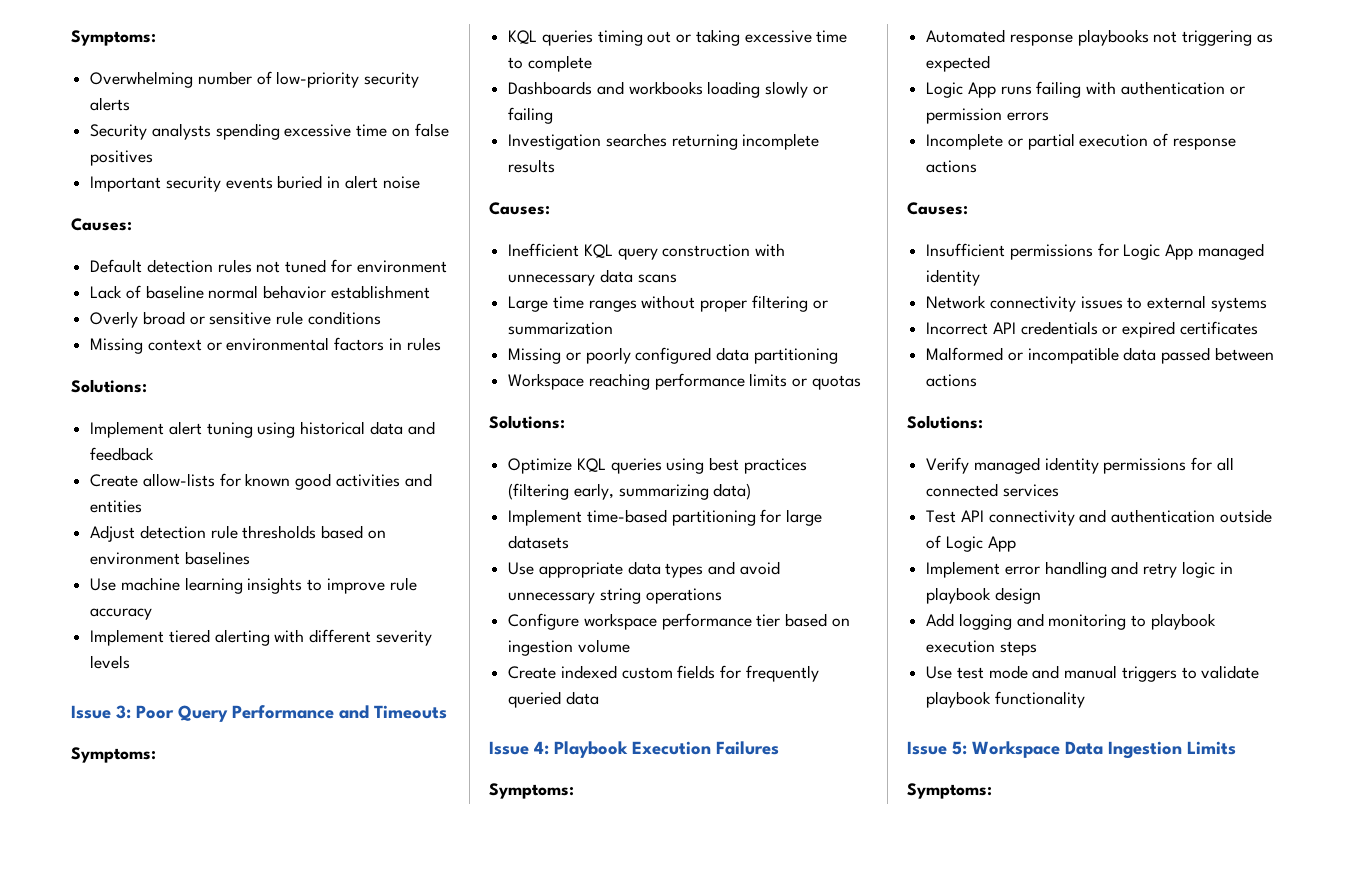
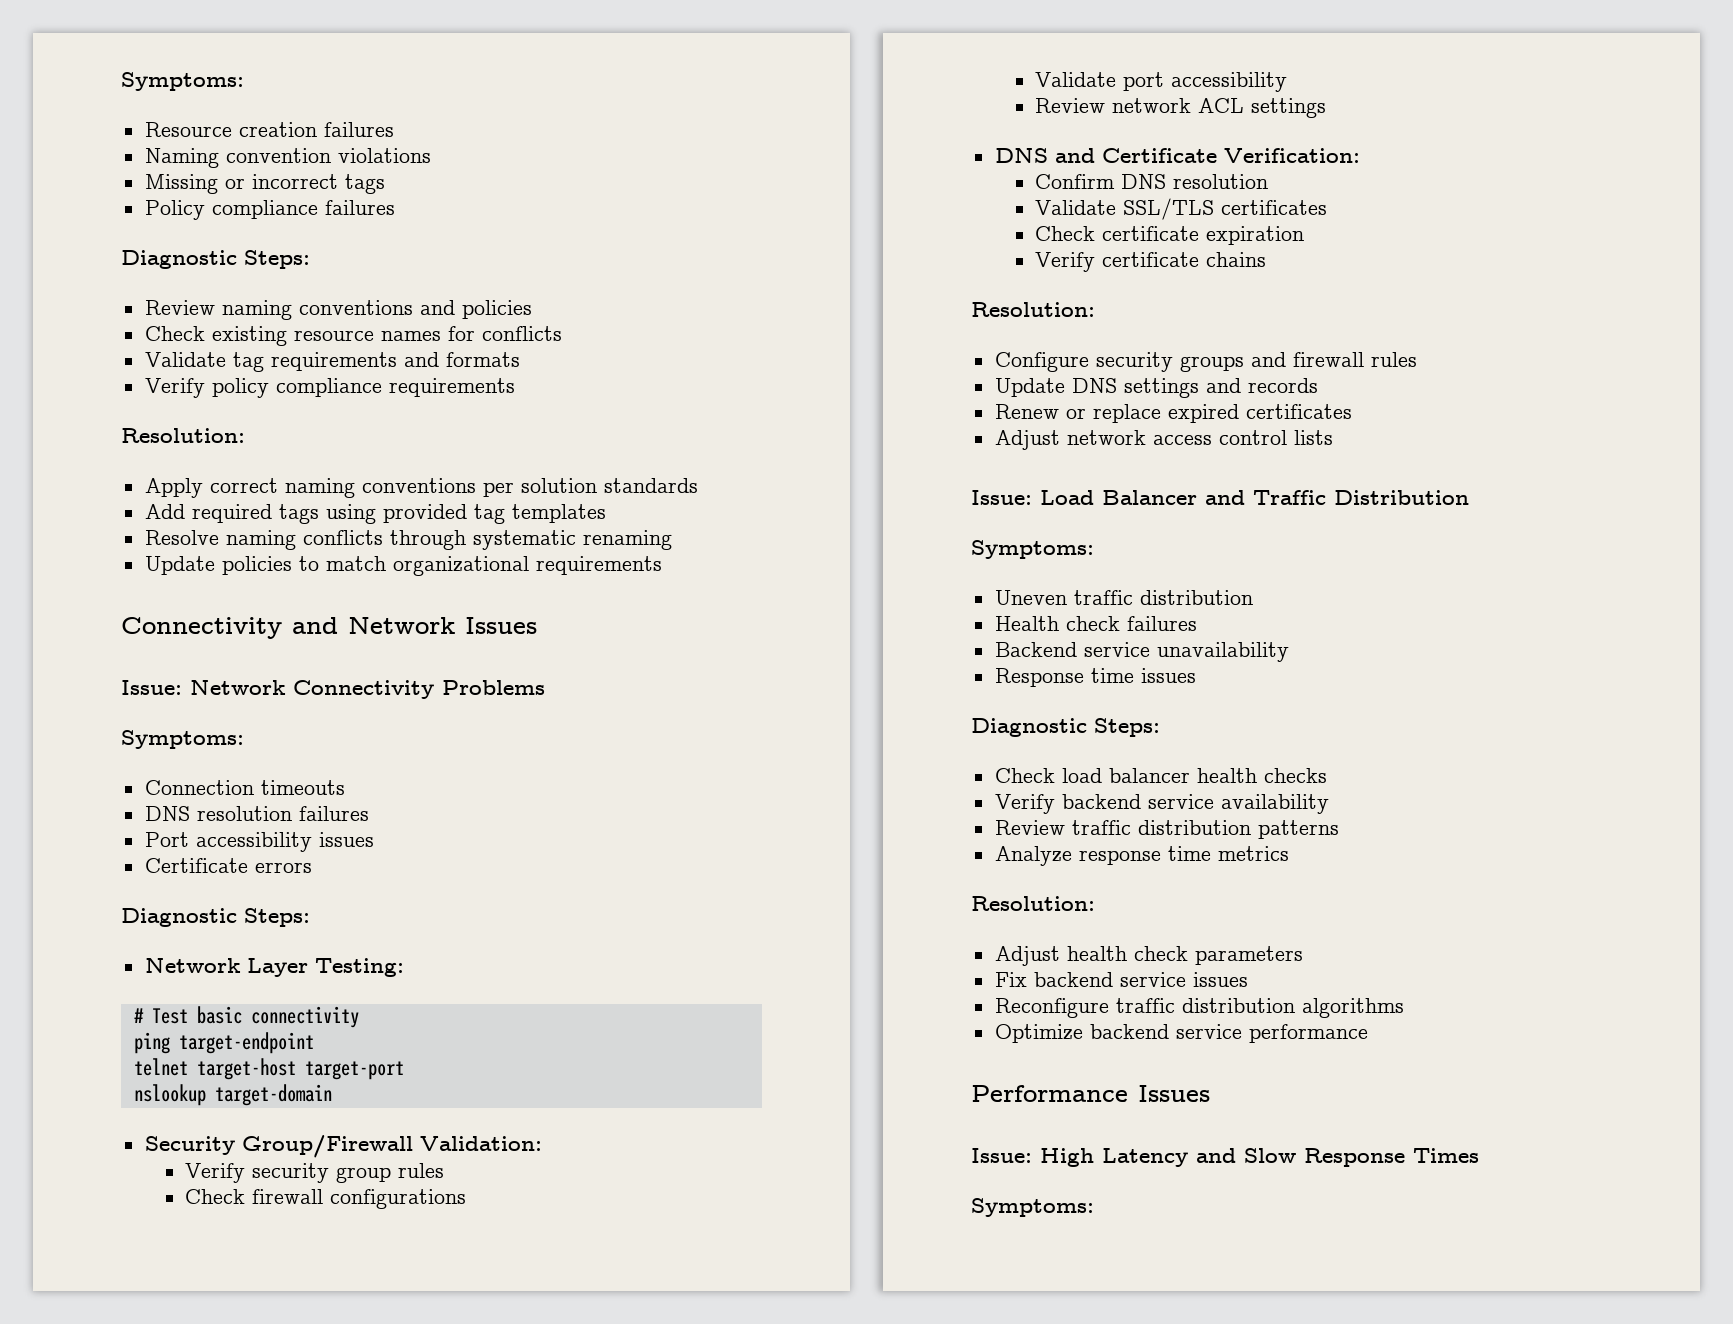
[71,30,156,46] [90,71,420,88] [90,97,131,111] [90,123,449,140] [90,150,154,166] [90,175,420,192] [71,218,132,231] [90,259,447,273] [90,285,430,299] [90,311,381,328] [90,337,441,354] [71,379,147,393] [90,421,435,438] [90,447,155,461] [90,473,432,490] [90,500,143,513] [90,525,386,542] [90,551,250,565] [90,577,417,594] [90,608,153,620] [90,629,432,646] [90,655,131,669] [71,705,447,722] [71,747,156,763] [508,29,848,46] [508,55,592,72] [508,81,828,98] [508,107,554,124] [508,133,820,150] [508,159,556,173] [489,202,550,215] [508,243,786,260] [508,269,677,286] [508,295,828,312] [508,322,614,335] [508,347,838,364] [508,373,861,390] [489,415,565,429] [508,457,807,474] [508,483,752,500] [508,509,823,526] [508,535,570,549] [508,561,780,578] [508,588,722,604] [508,613,850,630] [508,639,630,656] [508,665,819,682] [508,691,599,708] [489,741,779,758] [489,783,574,799] [926,29,1273,46] [926,55,991,72] [926,81,1245,98] [926,108,1049,124] [926,133,1236,150] [926,160,978,173] [907,202,968,215] [926,243,1264,260] [926,269,981,286] [926,295,1267,312] [926,321,1258,338] [926,347,1274,364] [926,374,978,387] [907,415,983,429] [926,457,1234,474] [926,483,1059,497] [926,509,1272,526] [926,535,1016,552] [926,561,1233,578] [926,587,1041,604] [926,613,1216,630] [926,640,1037,656] [926,665,1260,682] [926,691,1085,708] [907,741,1236,759] Symptoms: // Overwhelming number of low-priority security alerts // Security analysts spending excessive time on false positives // Important security events buried in alert noise // Causes: // Default detection rules not tuned for environment // Lack of baseline normal behavior establishment // Overly broad or sensitive rule conditions // Missing context or environmental factors in rules // Solutions: // Implement alert tuning using historical data and feedback // Create allow-lists for known good activities and entities // Adjust detection rule thresholds based on environment baselines // Use machine learning insights to improve rule accuracy // Implement tiered alerting with different severity levels // Issue 3: Poor Query Performance and Timeouts // Symptoms: // KQL queries timing out or taking excessive time to complete // Dashboards and workbooks loading slowly or failing // Investigation searches returning incomplete results // Causes: // Inefficient KQL query construction with unnecessary data scans // Large time ranges without proper filtering or summarization // Missing or poorly configured data partitioning // Workspace reaching performance limits or quotas // Solutions: // Optimize KQL queries using best practices (filtering early, summarizing data) // Implement time-based partitioning for large datasets // Use appropriate data types and avoid unnecessary string operations // Configure workspace performance tier based on ingestion volume // Create indexed custom fields for frequently queried data // Issue 4: Playbook Execution Failures // Symptoms: // Automated response playbooks not triggering as expected // Logic App runs failing with authentication or permission errors // Incomplete or partial execution of response actions // Causes: // Insufficient permissions for Logic App managed identity // Network connectivity issues to external systems // Incorrect API credentials or expired certificates // Malformed or incompatible data passed between actions // Solutions: // Verify managed identity permissions for all connected services // Test API connectivity and authentication outside of Logic App // Implement error handling and retry logic in playbook design // Add logging and monitoring to playbook execution steps // Use test mode and manual triggers to validate playbook functionality // Issue 5: Workspace Data Ingestion Limits -> [121,72,244,91] [144,122,394,137] [144,148,431,168] [144,174,385,194] [144,200,395,220] [121,250,310,269] [144,300,532,320] [144,326,562,346] [144,352,520,372] [144,378,515,398] [121,428,245,443] [144,478,698,498] [144,504,606,524] [144,530,672,550] [144,556,662,576] [121,617,537,639] [121,680,545,699] [121,730,244,749] [144,780,345,795] [144,806,369,821] [144,832,374,852] [144,858,312,873] [121,908,310,927] [144,958,404,977] [133,1006,359,1028] [133,1032,314,1054] [133,1058,404,1080] [133,1084,332,1106] [144,1135,542,1158] [185,1163,445,1183] [185,1189,467,1209] [1035,72,1288,92] [1035,98,1327,118] [994,148,1360,163] [1035,174,1269,189] [1035,198,1328,220] [1035,226,1305,245] [1035,252,1267,272] [971,302,1095,317] [994,352,1417,372] [994,378,1318,398] [994,404,1352,423] [994,430,1333,450] [971,490,1469,505] [971,540,1094,559] [994,590,1253,605] [994,616,1197,631] [994,642,1289,662] [994,668,1196,687] [971,718,1160,737] [994,768,1327,783] [994,794,1329,814] [994,820,1339,839] [994,846,1289,866] [971,896,1095,911] [994,946,1303,966] [994,972,1248,987] [994,998,1404,1018] [994,1024,1368,1043] [971,1085,1210,1102] [971,1148,1479,1167] Symptoms: // Resource creation failures // Naming convention violations // Missing or incorrect tags // Policy compliance failures // Diagnostic Steps: // Review naming conventions and policies // Check existing resource names for conflicts // Validate tag requirements and formats // Verify policy compliance requirements // Resolution: // Apply correct naming conventions per solution standards // Add required tags using provided tag templates // Resolve naming conflicts through systematic renaming // Update policies to match organizational requirements // Connectivity and Network Issues // Issue: Network Connectivity Problems // Symptoms: // Connection timeouts // DNS resolution failures // Port accessibility issues // Certificate errors // Diagnostic Steps: // Network Layer Testing: // # Test basic connectivity // ping target-endpoint // telnet target-host target-port // nslookup target-domain // Security Group/Firewall Validation: // Verify security group rules // Check firewall configurations // Validate port accessibility // Review network ACL settings // DNS and Certificate Verification: // Confirm DNS resolution // Validate SSL/TLS certificates // Check certificate expiration // Verify certificate chains // Resolution: // Configure security groups and firewall rules // Update DNS settings and records // Renew or replace expired certificates // Adjust network access control lists // Issue: Load Balancer and Traffic Distribution // Symptoms: // Uneven traffic distribution // Health check failures // Backend service unavailability // Response time issues // Diagnostic Steps: // Check load balancer health checks // Verify backend service availability // Review traffic distribution patterns // Analyze response time metrics // Resolution: // Adjust health check parameters // Fix backend service issues // Reconfigure traffic distribution algorithms // Optimize backend service performance // Performance Issues // Issue: High Latency and Slow Response Times

